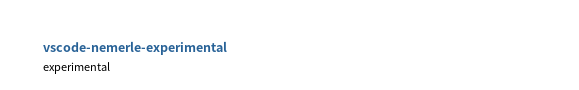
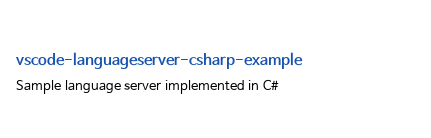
[43,41,227,55] [43,62,110,74] vscode-nemerle-experimental // experimental -> [15,52,303,69] [16,79,279,94] vscode-languageserver-csharp-example // Sample language server implemented in C#

